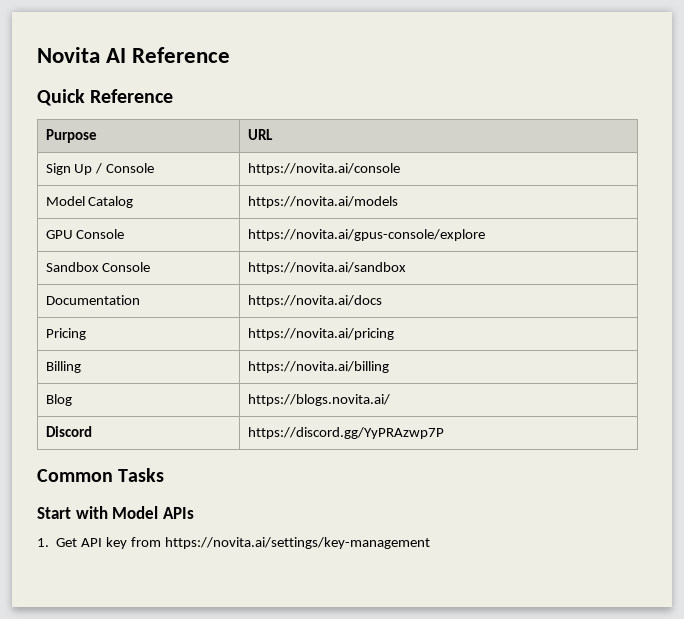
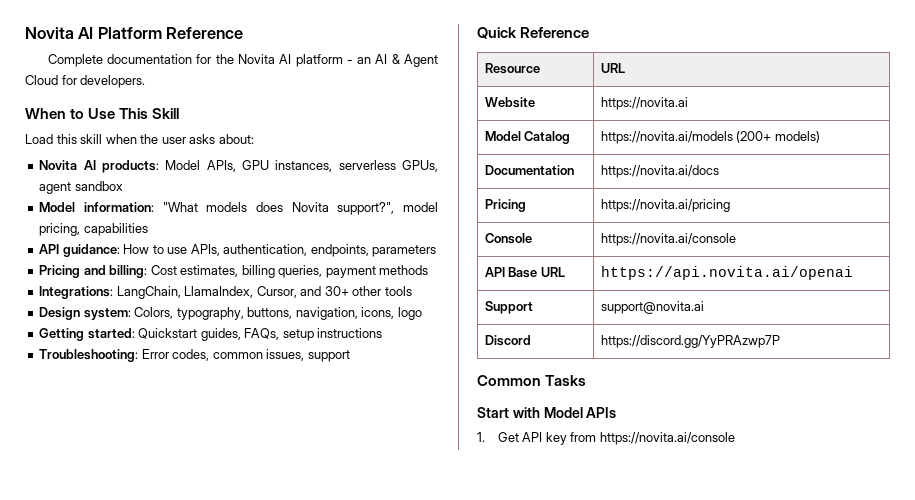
[37,47,231,63] Novita AI Reference -> [25,27,244,39] [47,54,438,67] [25,75,146,88] [25,108,180,119] [25,134,254,144] [39,160,438,173] [39,181,123,194] [39,202,438,215] [39,223,148,236] [39,244,437,257] [39,265,429,278] [39,286,412,299] [39,307,422,320] [39,328,383,341] [39,349,350,362] Novita AI Platform Reference // Complete documentation for the Novita AI platform - an AI & Agent Cloud for developers. // When to Use This Skill // Load this skill when the user asks about: // Novita AI products: Model APIs, GPU instances, serverless GPUs, agent sandbox // Model information: "What models does Novita support?", model pricing, capabilities // API guidance: How to use APIs, authentication, endpoints, parameters // Pricing and billing: Cost estimates, billing queries, payment methods // Integrations: LangChain, LlamaIndex, Cursor, and 30+ other tools // Design system: Colors, typography, buttons, navigation, icons, logo // Getting started: Quickstart guides, FAQs, setup instructions // Troubleshooting: Error codes, common issues, support
[45,129,97,143] Purpose -> [484,63,540,74] Resource
[45,163,155,175] [247,163,400,175] [45,196,134,208] [247,196,398,208] [45,229,125,239] [247,229,485,241] [45,262,151,272] [247,262,406,274] [45,295,140,305] [247,295,382,307] [45,328,86,340] [247,328,394,340] [45,361,81,373] [247,361,389,373] [45,394,72,406] [247,394,390,406] Sign Up / Console | https://novita.ai/console // Model Catalog | https://novita.ai/models // GPU Console | https://novita.ai/gpus-console/explore // Sandbox Console | https://novita.ai/sandbox // Documentation | https://novita.ai/docs // Pricing | https://novita.ai/pricing // Billing | https://novita.ai/billing // Blog | https://blogs.novita.ai/ -> [484,97,535,108] [600,97,688,110] [484,131,571,144] [600,131,820,144] [484,165,574,175] [600,165,719,178] [484,199,526,212] [600,199,730,212] [484,233,532,244] [600,233,736,246] [484,267,565,278] [600,266,853,280] [484,301,533,314] [600,301,704,314] Website | https://novita.ai // Model Catalog | https://novita.ai/models (200+ models) // Documentation | https://novita.ai/docs // Pricing | https://novita.ai/pricing // Console | https://novita.ai/console // API Base URL | https://api.novita.ai/openai // Support | support@novita.ai
[164,537,430,549] https://novita.ai/settings/key-management -> [599,432,735,445] https://novita.ai/console

